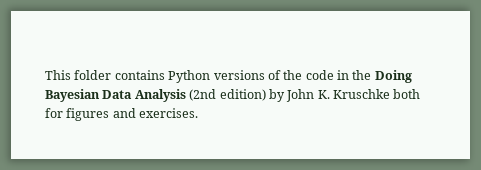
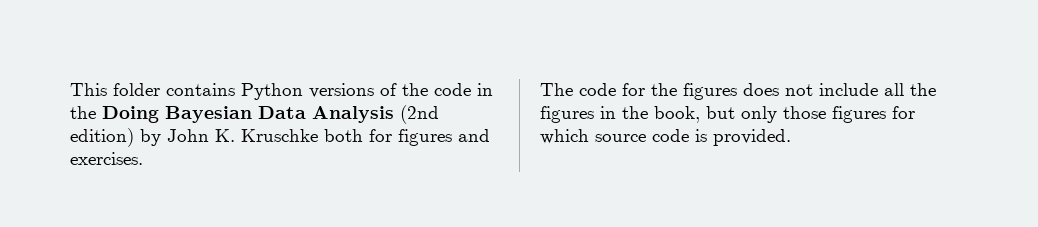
(199, 113) none -> [540,83,936,100] [540,106,915,123] [540,129,791,146] // The code for the figures does not include all the figures in the book, but only those figures for which source code is provided.

